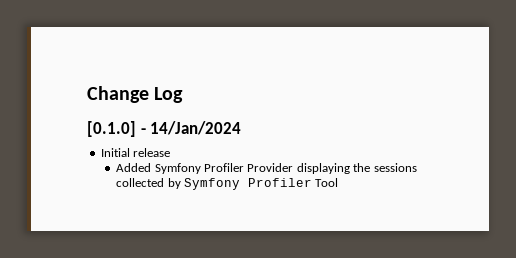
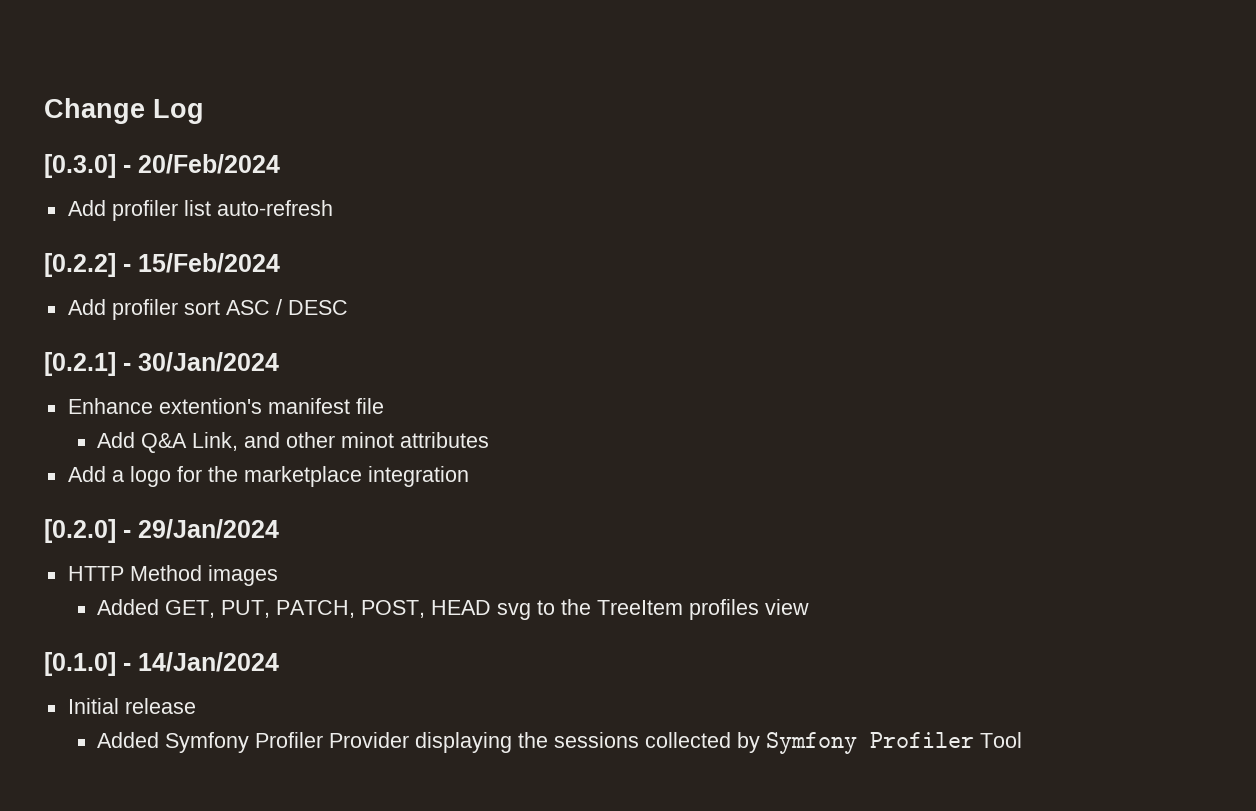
(184, 95) none -> [44,154,280,178] [67,200,333,221] [44,253,280,277] [67,299,348,320] [44,352,279,376] [67,398,384,414] [96,432,489,453] [67,466,469,487] [44,519,279,543] [67,565,278,586] [96,599,809,620] // [0.3.0] - 20/Feb/2024 // Add profiler list auto-refresh // [0.2.2] - 15/Feb/2024 // Add profiler sort ASC / DESC // [0.2.1] - 30/Jan/2024 // Enhance extention's manifest file // Add Q&A Link, and other minot attributes // Add a logo for the marketplace integration // [0.2.0] - 29/Jan/2024 // HTTP Method images // Added GET, PUT, PATCH, POST, HEAD svg to the TreeItem profiles view

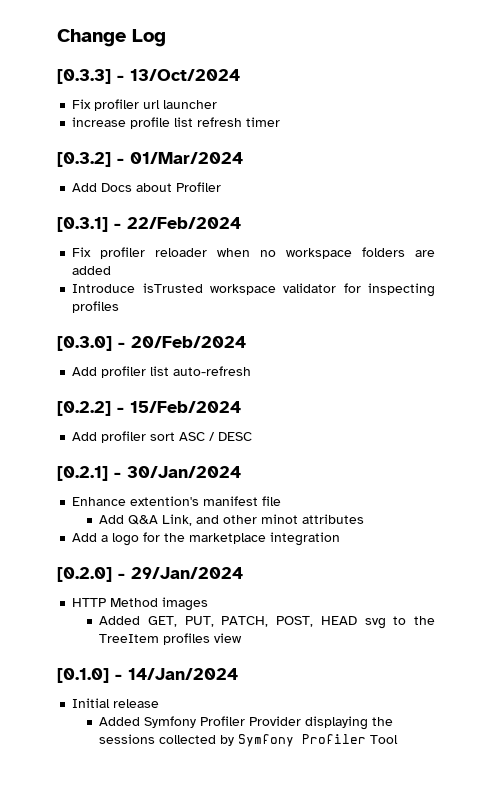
(204, 111) none -> [57,69,240,84] [72,99,218,111] [72,117,281,129] [57,152,243,167] [72,182,222,192] [57,217,241,232] [72,247,435,259] [72,266,112,275] [72,283,435,297] [72,301,120,313] // [0.3.3] - 13/Oct/2024 // Fix profiler url launcher // increase profile list refresh timer // [0.3.2] - 01/Mar/2024 // Add Docs about Profiler // [0.3.1] - 22/Feb/2024 // Fix profiler reloader when no workspace folders are added // Introduce isTrusted workspace validator for inspecting profiles

